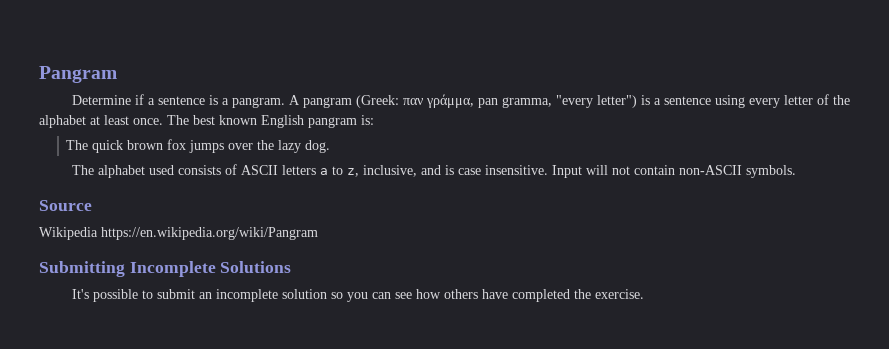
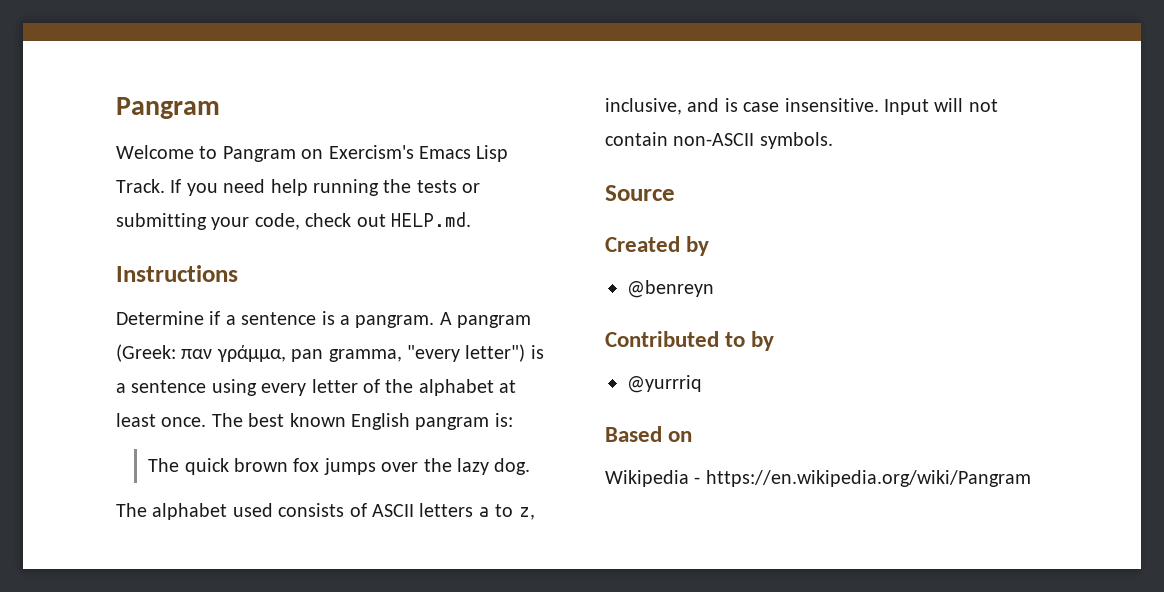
[39,66,117,83] Pangram -> [116,97,220,119] [116,145,509,162] [116,179,481,196] [116,212,471,230] [116,265,238,282] Pangram // Welcome to Pangram on Exercism's Emacs Lisp Track. If you need help running the tests or submitting your code, check out HELP.md. // Instructions
(92, 205) none -> [605,236,710,256] [627,280,714,298] [605,331,775,351] [627,375,702,393] [605,426,693,442] // Created by // @benreyn // Contributed to by // @yurrriq // Based on
(98, 233) none -> [694,477,701,484] -
[39,261,292,277] [72,289,645,302] // Submitting Incomplete Solutions // It's possible to submit an incomplete solution so you can see how others have completed the exercise. -> (1031, 478) none

